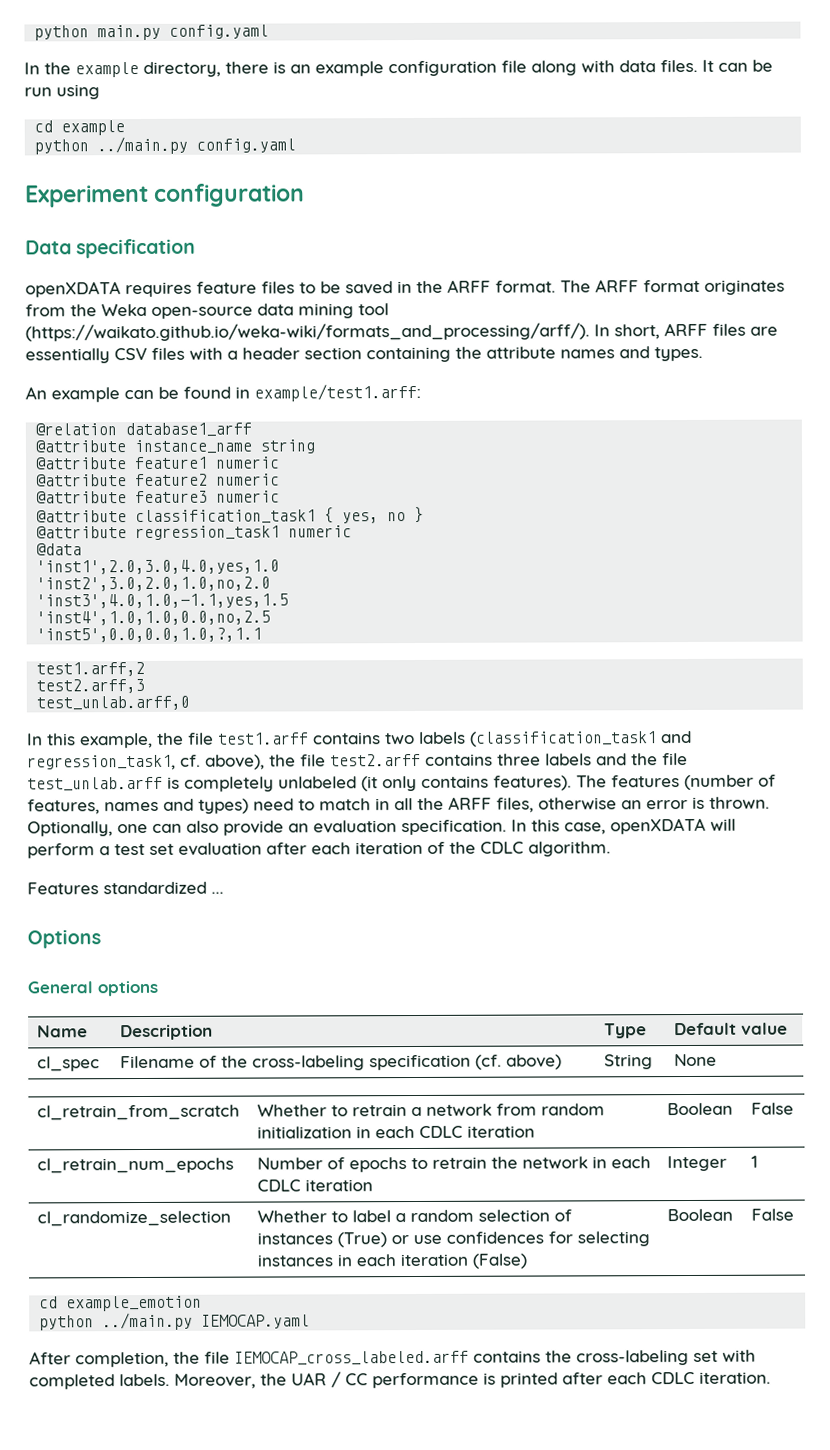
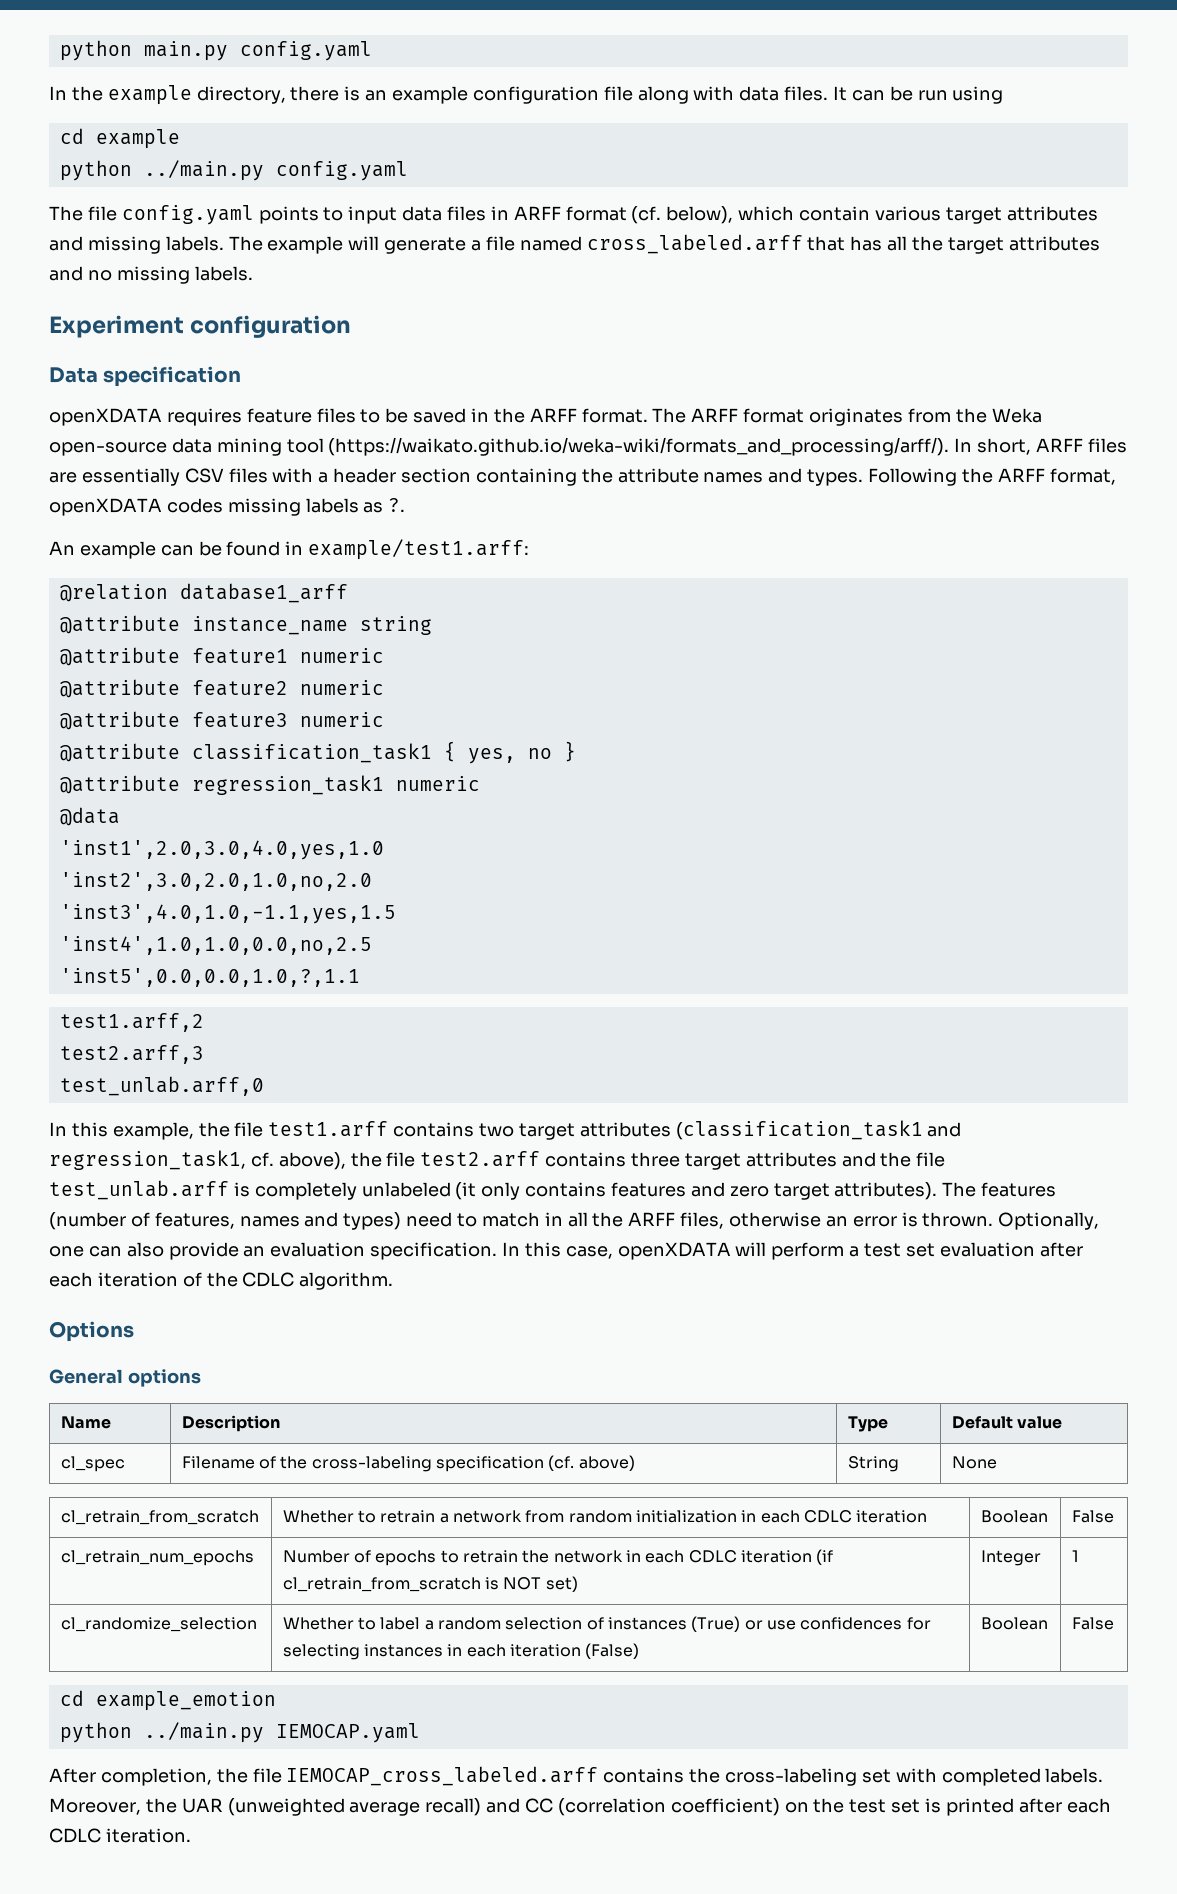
(297, 145) none -> [49,205,1098,225] [49,234,1100,254] [49,266,253,284] // The file config.yaml points to input data files in ARFF format (cf. below), which contain various target attributes and missing labels. The example will generate a file named cross_labeled.arff that has all the target attributes and no missing labels.
(703, 354) none -> [868,468,1116,486] [49,498,406,516] Following the ARFF format, openXDATA codes missing labels as ?.
[419,731,466,744] labels -> [518,1122,671,1140] target attributes
[545,753,592,766] labels -> [684,1152,837,1170] target attributes
[493,775,572,791] features). -> [611,1182,938,1200] features and zero target attributes).
[27,881,224,895] // Features standardized ... -> (394, 1281) none
(373, 1185) none -> [816,1549,834,1565] [282,1576,578,1592] (if cl_retrain_from_scratch is NOT set)
[331,1371,479,1389] / CC performance -> [227,1798,921,1816] (unweighted average recall) and CC (correlation coefficient) on the test set

